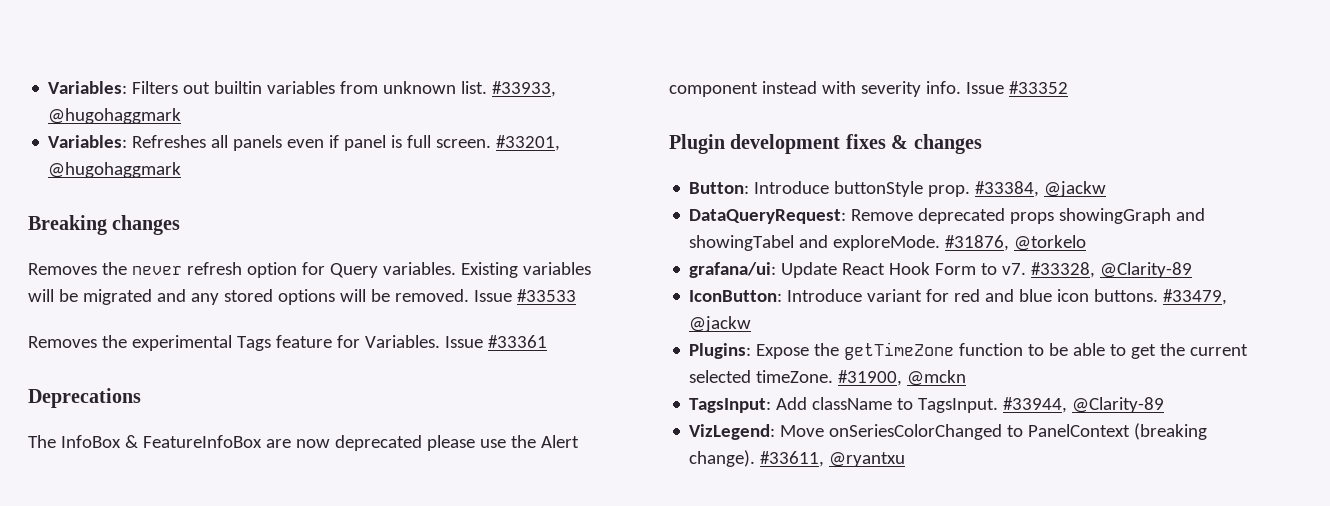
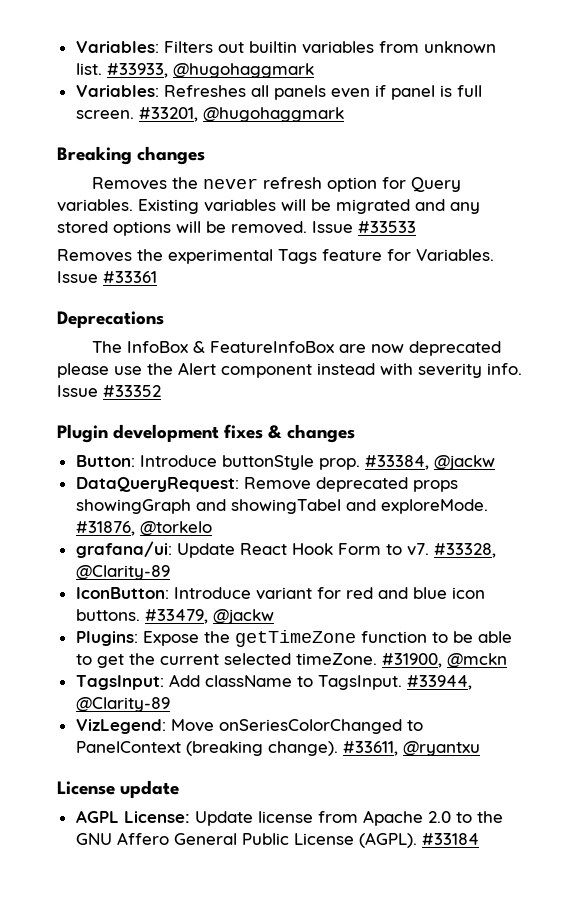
(906, 459) none -> [57,780,180,798] [75,810,503,826] [75,832,479,848] // License update // AGPL License: Update license from Apache 2.0 to the GNU Affero General Public License (AGPL). #33184

